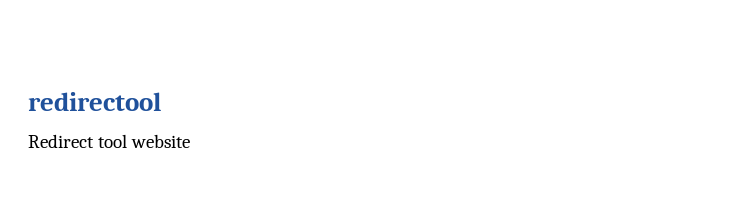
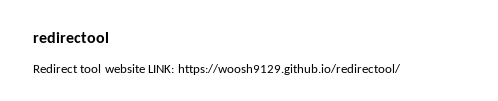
(191, 141) none -> [148,64,401,75] LINK: https://woosh9129.github.io/redirectool/

